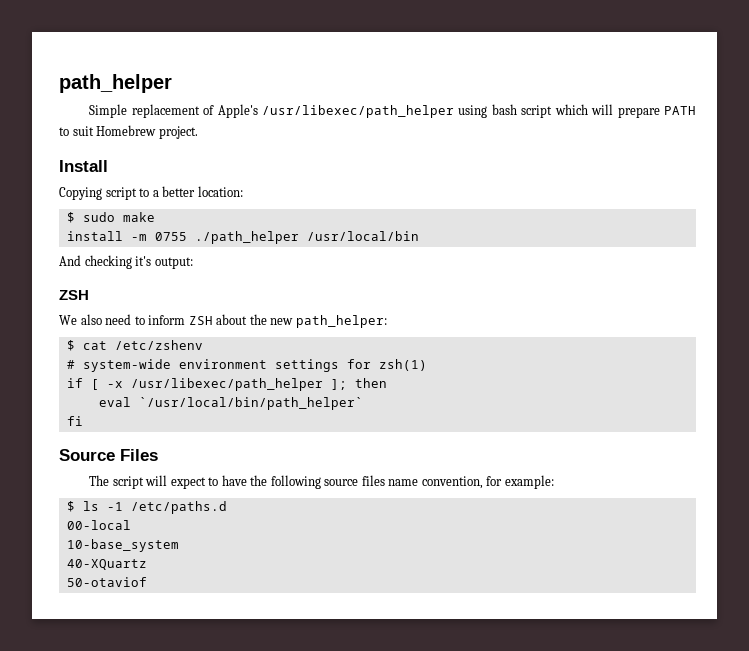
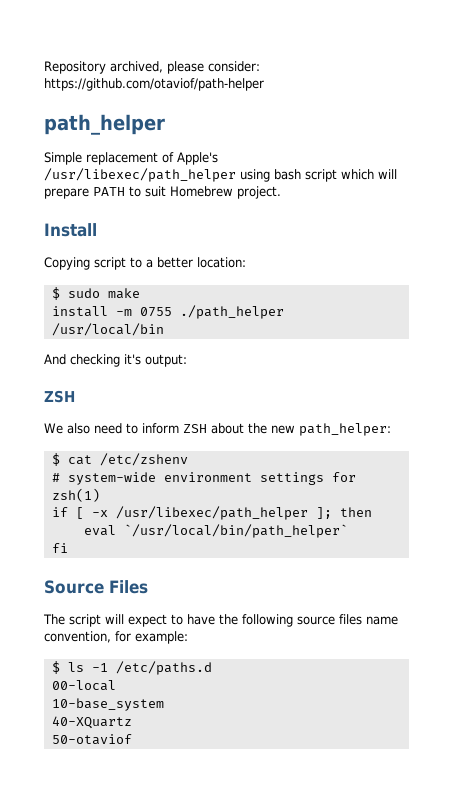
(59, 83) none -> [44,61,260,74] [44,78,264,91] Repository archived, please consider: https://github.com/otaviof/path-helper //

